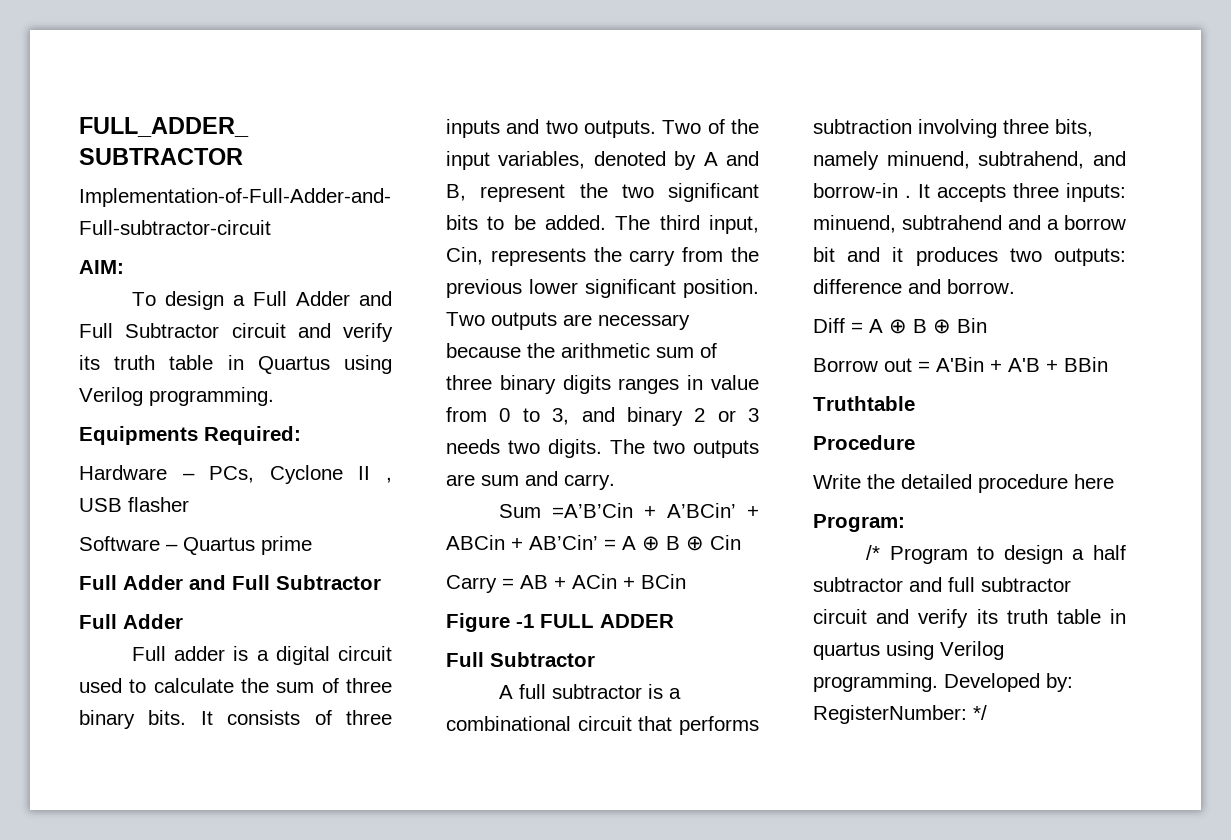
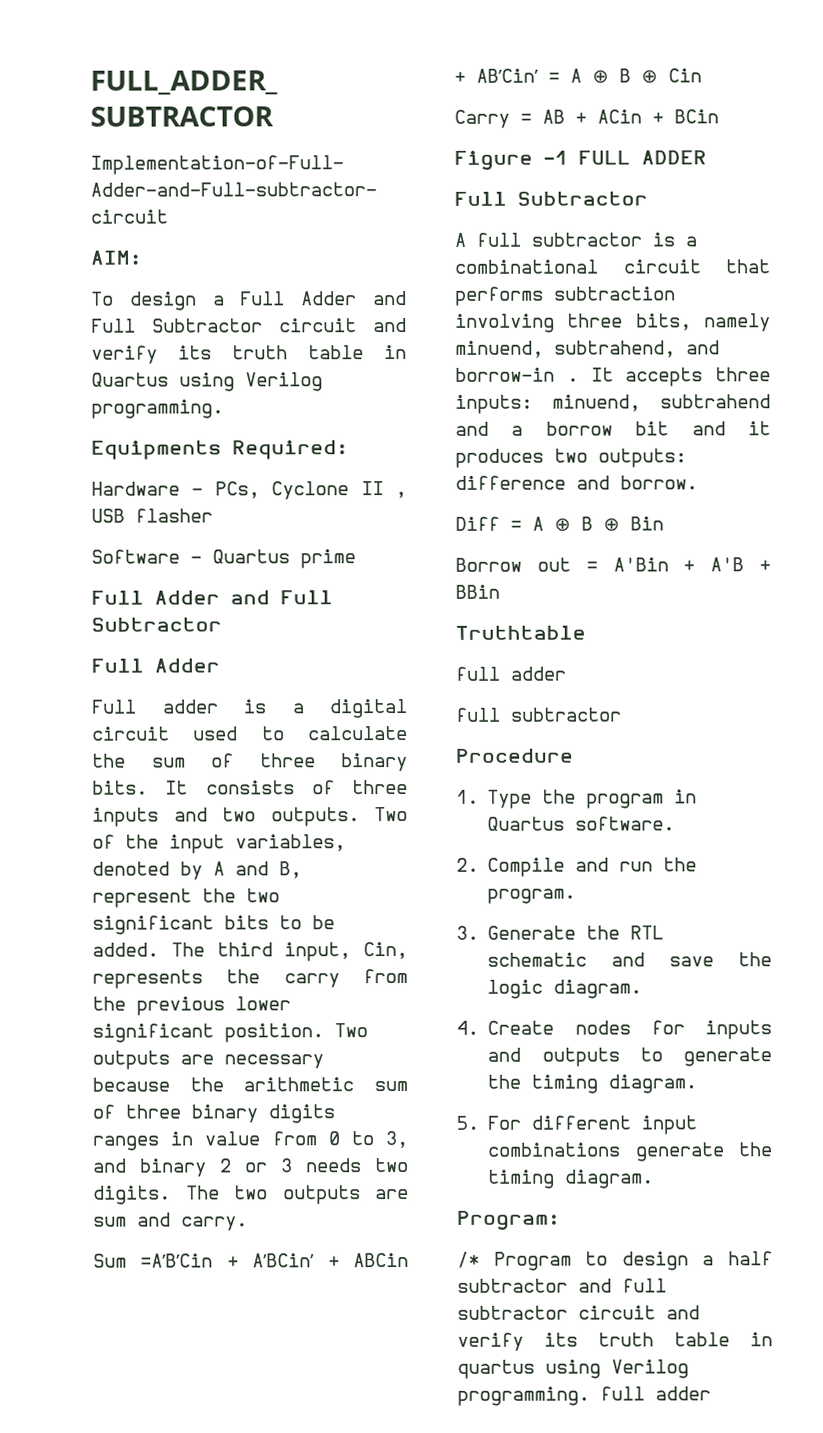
[813,435,915,450] [813,474,1114,493] Procedure // Write the detailed procedure here -> [455,666,566,681] [455,707,622,722] [456,748,574,763] [456,789,698,809] [487,816,676,831] [456,857,698,877] [487,888,577,904] [456,925,665,940] [487,952,772,967] [487,979,643,999] [456,1020,772,1040] [487,1047,772,1067] [487,1074,698,1094] [456,1115,698,1135] [487,1142,772,1162] [488,1169,655,1189] full adder // full subtractor // Procedure // 1. Type the program in Quartus software. // 2. Compile and run the program. // 3. Generate the RTL schematic and save the logic diagram. // 4. Create nodes for inputs and outputs to generate the timing diagram. // 5. For different input combinations generate the timing diagram.
[944,673,1073,692] [813,705,987,724] Developed by: RegisterNumber: */ -> [600,1386,711,1401] full adder

